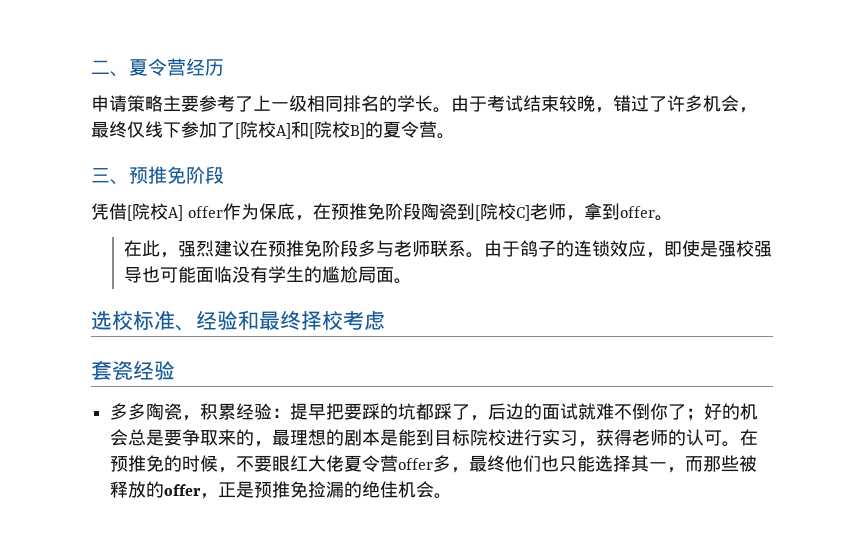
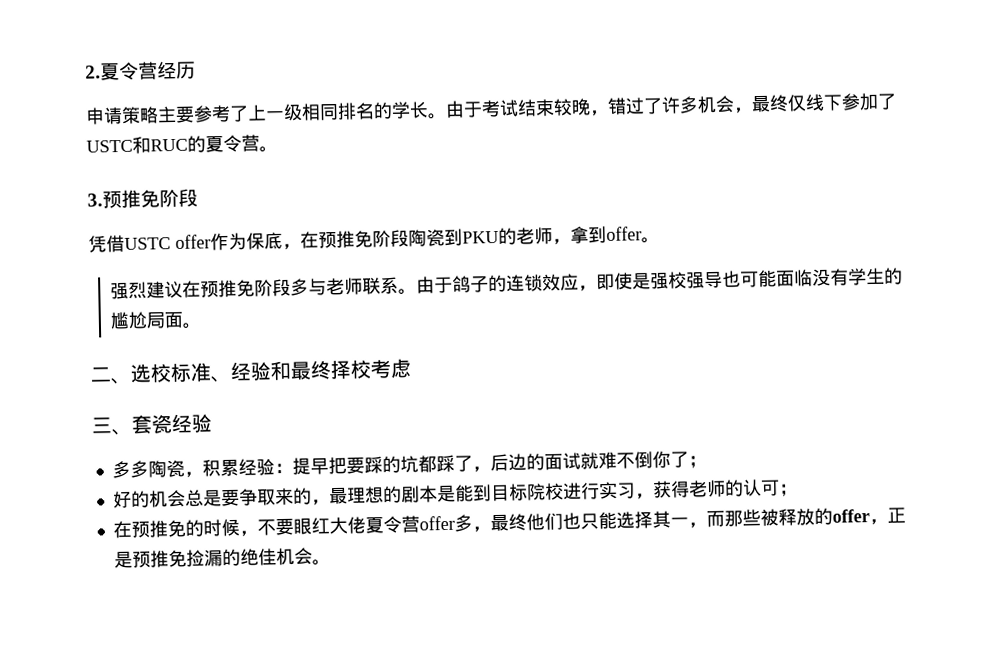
[91,60,129,77] 二、 -> [85,65,101,79] 2.
[235,121,365,139] [院校A]和[院校B] -> [86,136,188,154] USTC和RUC
[91,168,129,185] 三、 -> [87,193,103,207] 3.
[127,203,183,221] [院校A] -> [124,237,171,250] USTC
[474,203,530,221] [院校C] -> [462,227,517,245] PKU的
[123,240,178,258] 在此， -> (660, 240) none
(412, 281) none -> [90,367,132,385] 二、
(385, 320) none -> [91,417,132,436] 三、
(705, 414) none -> (707, 462) //
[722,441,741,447] 。 -> [778,483,798,497] ； //

